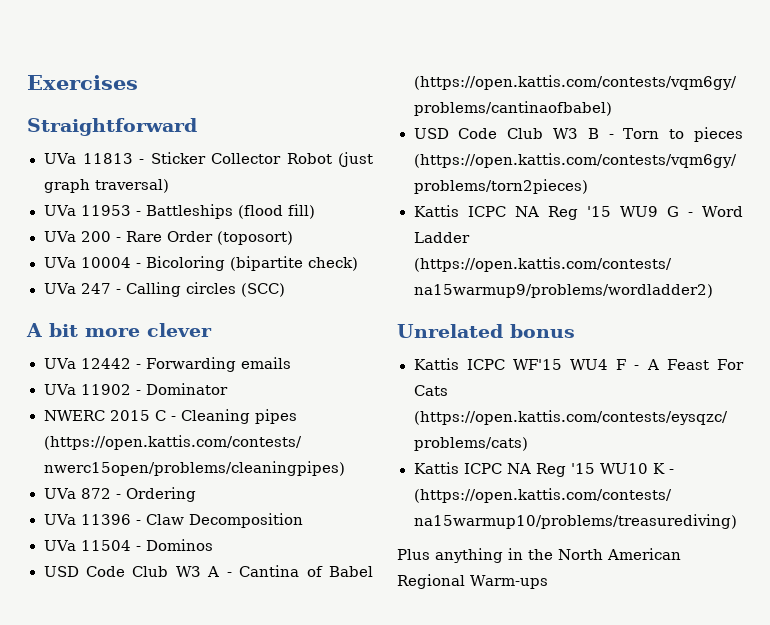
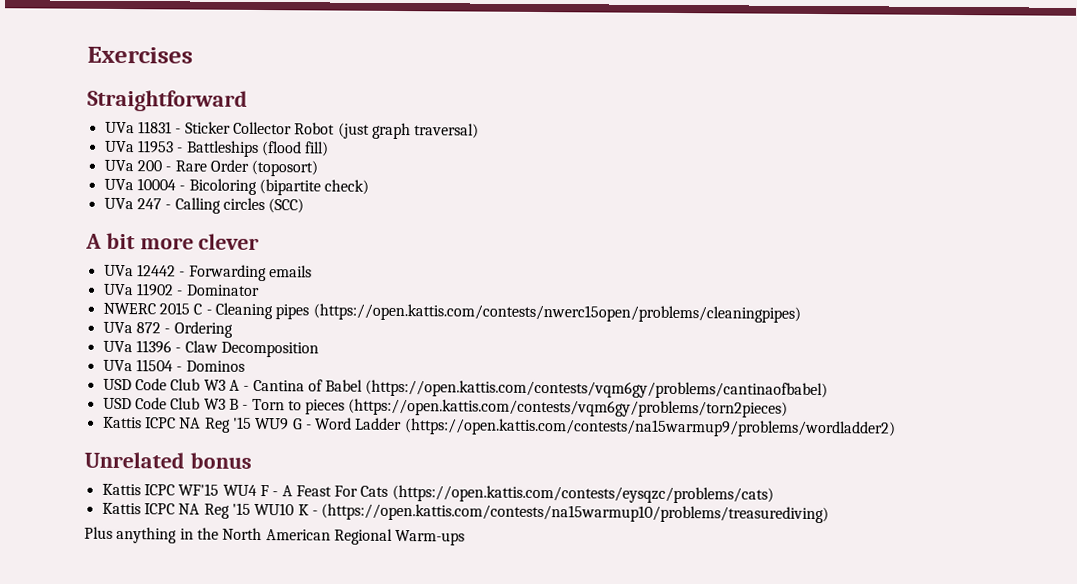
[82,153,133,164] 11813 -> [137,121,172,134] 11831

